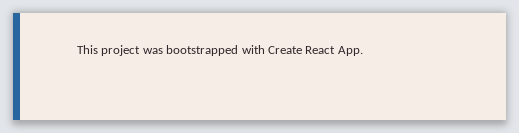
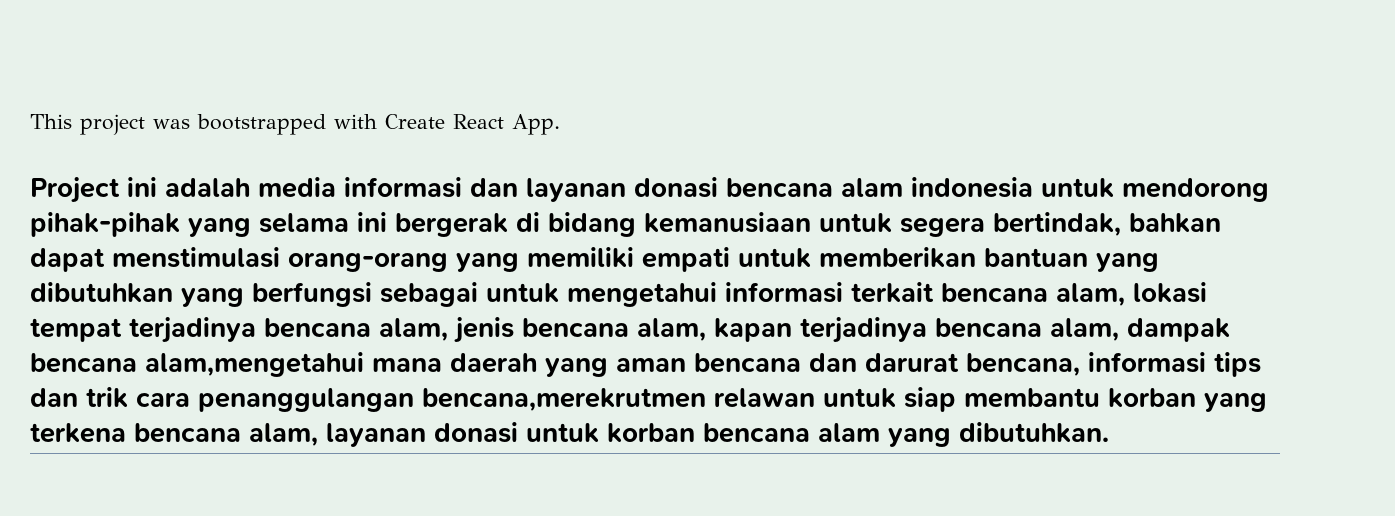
(363, 51) none -> [30,177,1269,203] [30,212,1221,237] [30,247,1159,272] [30,282,1207,307] [30,317,1230,343] [30,352,1261,377] [30,387,1267,412] [30,422,1109,447] // Project ini adalah media informasi dan layanan donasi bencana alam indonesia untuk mendorong pihak-pihak yang selama ini bergerak di bidang kemanusiaan untuk segera bertindak, bahkan dapat menstimulasi orang-orang yang memiliki empati untuk memberikan bantuan yang dibutuhkan yang berfungsi sebagai untuk mengetahui informasi terkait bencana alam, lokasi tempat terjadinya bencana alam, jenis bencana alam, kapan terjadinya bencana alam, dampak bencana alam,mengetahui mana daerah yang aman bencana dan darurat bencana, informasi tips dan trik cara penanggulangan bencana,merekrutmen relawan untuk siap membantu korban yang terkena bencana alam, layanan donasi untuk korban bencana alam yang dibutuhkan.

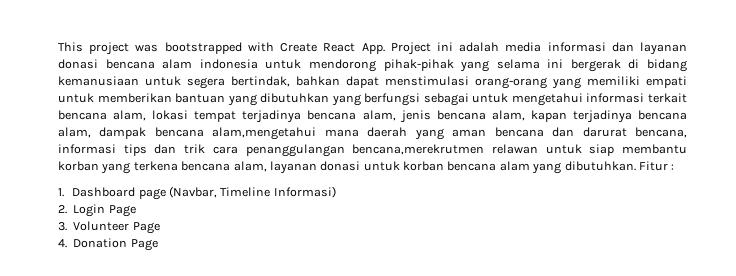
(560, 124) // -> (385, 48) none
(1109, 432) none -> [638,161,675,171] [58,186,336,200] [58,204,136,217] [58,221,160,234] [58,238,158,251] Fitur : // 1. Dashboard page (Navbar, Timeline Informasi) // 2. Login Page // 3. Volunteer Page // 4. Donation Page

